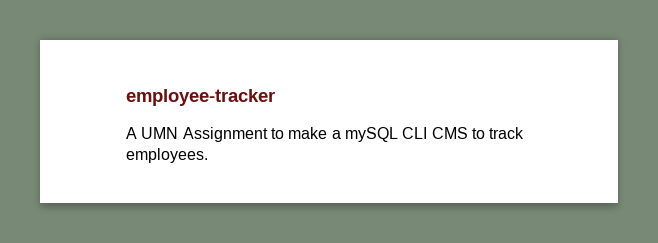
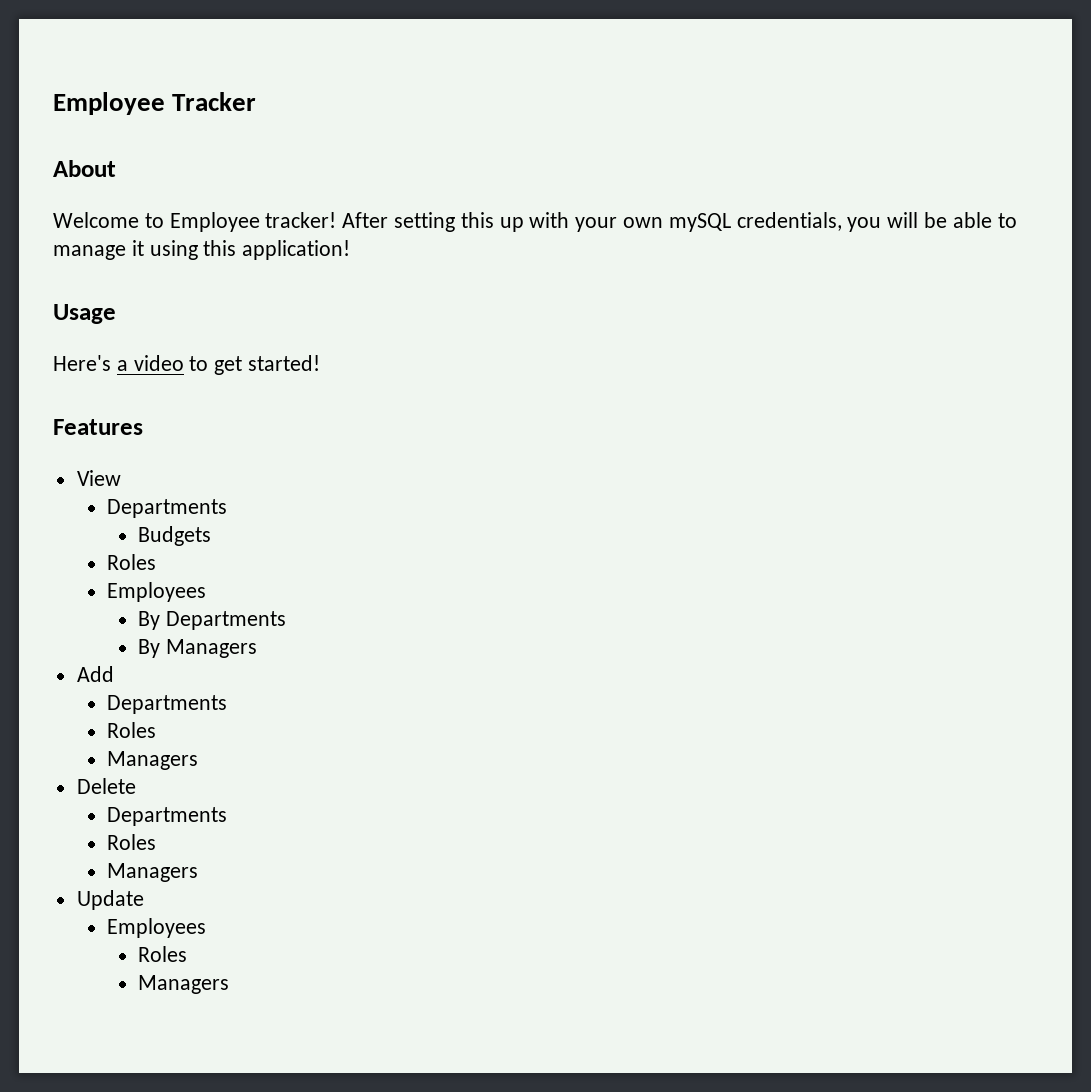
[126,89,275,106] [126,127,525,142] [126,148,208,163] employee-tracker // A UMN Assignment to make a mySQL CLI CMS to track employees. -> [53,92,257,115] [53,160,116,177] [53,212,1017,232] [53,240,351,260] [53,304,116,324] [53,355,321,375] [53,419,143,435] [76,470,121,486] [107,499,228,518] [137,526,211,546] [107,554,157,570] [107,582,207,602] [137,611,286,630] [137,639,257,658] [76,666,114,682] [107,695,228,714] [107,722,157,738] [107,751,199,770] [76,778,136,794] [107,807,228,826] [107,834,157,850] [107,863,199,882] [76,890,144,910] [107,918,207,938] [137,946,187,962] [137,975,229,994] Employee Tracker // About // Welcome to Employee tracker! After setting this up with your own mySQL credentials, you will be able to manage it using this application! // Usage // Here's a video to get started! // Features // View // Departments // Budgets // Roles // Employees // By Departments // By Managers // Add // Departments // Roles // Managers // Delete // Departments // Roles // Managers // Update // Employees // Roles // Managers

